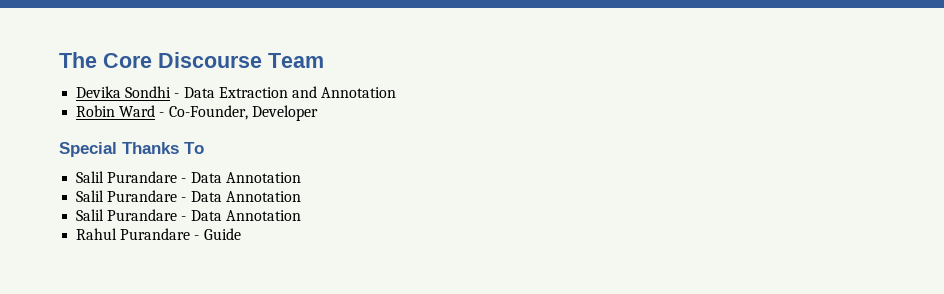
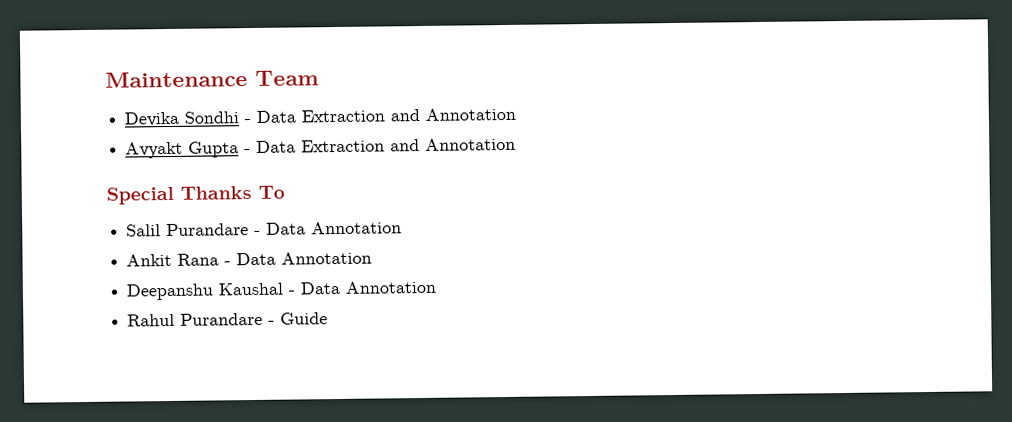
[59,52,262,68] The Core Discourse -> [105,71,248,88] Maintenance
[76,105,318,121] Robin Ward - Co-Founder, Developer -> [125,137,517,159] Avyakt Gupta - Data Extraction and Annotation
[76,190,301,202] [76,209,178,221] Salil Purandare - Data Annotation // Salil Purandare -> [126,251,373,267] [126,282,284,301] Ankit Rana - Data Annotation // Deepanshu Kaushal

